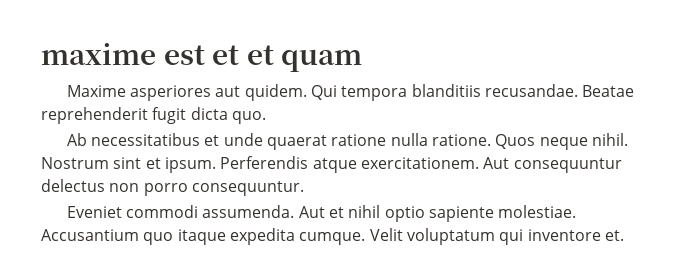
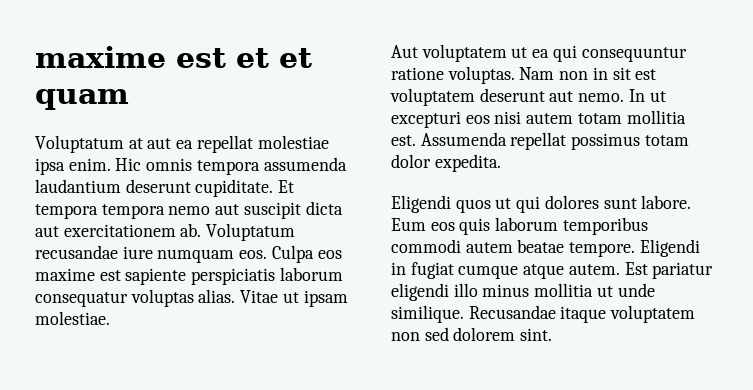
[66,84,635,101] [41,107,266,124] [66,133,628,150] [41,156,622,173] [41,179,304,196] [66,205,577,222] [41,228,624,245] Maxime asperiores aut quidem. Qui tempora blanditiis recusandae. Beatae reprehenderit fugit dicta quo. // Ab necessitatibus et unde quaerat ratione nulla ratione. Quos neque nihil. Nostrum sint et ipsum. Perferendis atque exercitationem. Aut consequuntur delectus non porro consequuntur. // Eveniet commodi assumenda. Aut et nihil optio sapiente molestiae. Accusantium quo itaque expedita cumque. Velit voluptatum qui inventore et. -> [35,135,329,153] [35,157,347,175] [35,179,295,197] [35,201,343,219] [35,223,296,241] [35,245,342,263] [35,267,343,285] [35,289,348,307] [35,311,110,325] [391,44,687,62] [391,66,657,84] [390,88,666,106] [391,110,686,128] [391,132,689,150] [391,154,501,172] [391,195,692,213] [391,217,648,235] [391,239,700,257] [391,262,714,279] [391,283,655,301] [391,305,696,323] [391,327,553,341] Voluptatum at aut ea repellat molestiae ipsa enim. Hic omnis tempora assumenda laudantium deserunt cupiditate. Et tempora tempora nemo aut suscipit dicta aut exercitationem ab. Voluptatum recusandae iure numquam eos. Culpa eos maxime est sapiente perspiciatis laborum consequatur voluptas alias. Vitae ut ipsam molestiae. // Aut voluptatem ut ea qui consequuntur ratione voluptas. Nam non in sit est voluptatem deserunt aut nemo. In ut excepturi eos nisi autem totam mollitia est. Assumenda repellat possimus totam dolor expedita. // Eligendi quos ut qui dolores sunt labore. Eum eos quis laborum temporibus commodi autem beatae tempore. Eligendi in fugiat cumque atque autem. Est pariatur eligendi illo minus mollitia ut unde similique. Recusandae itaque voluptatem non sed dolorem sint.

